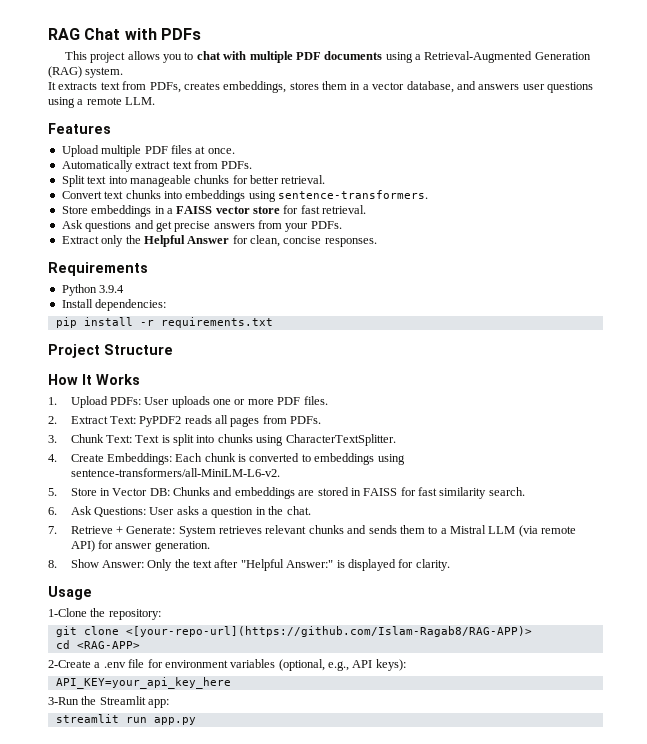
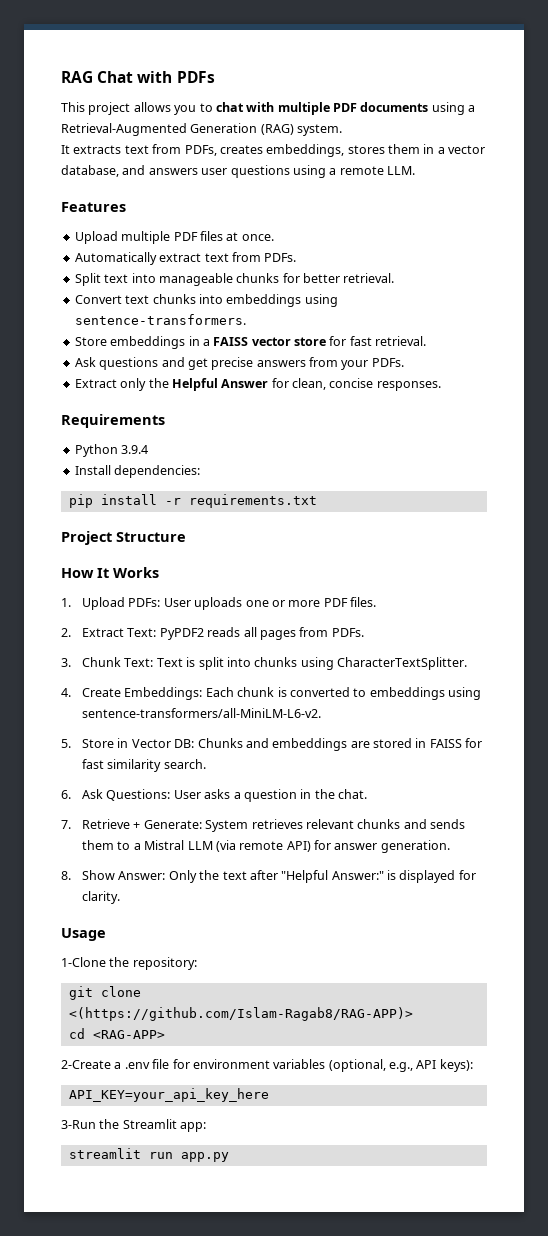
[125,626,532,637] <[your-repo-url](https://github.com/Islam-Ragab8/RAG-APP)> -> [68,1007,413,1021] <(https://github.com/Islam-Ragab8/RAG-APP)>

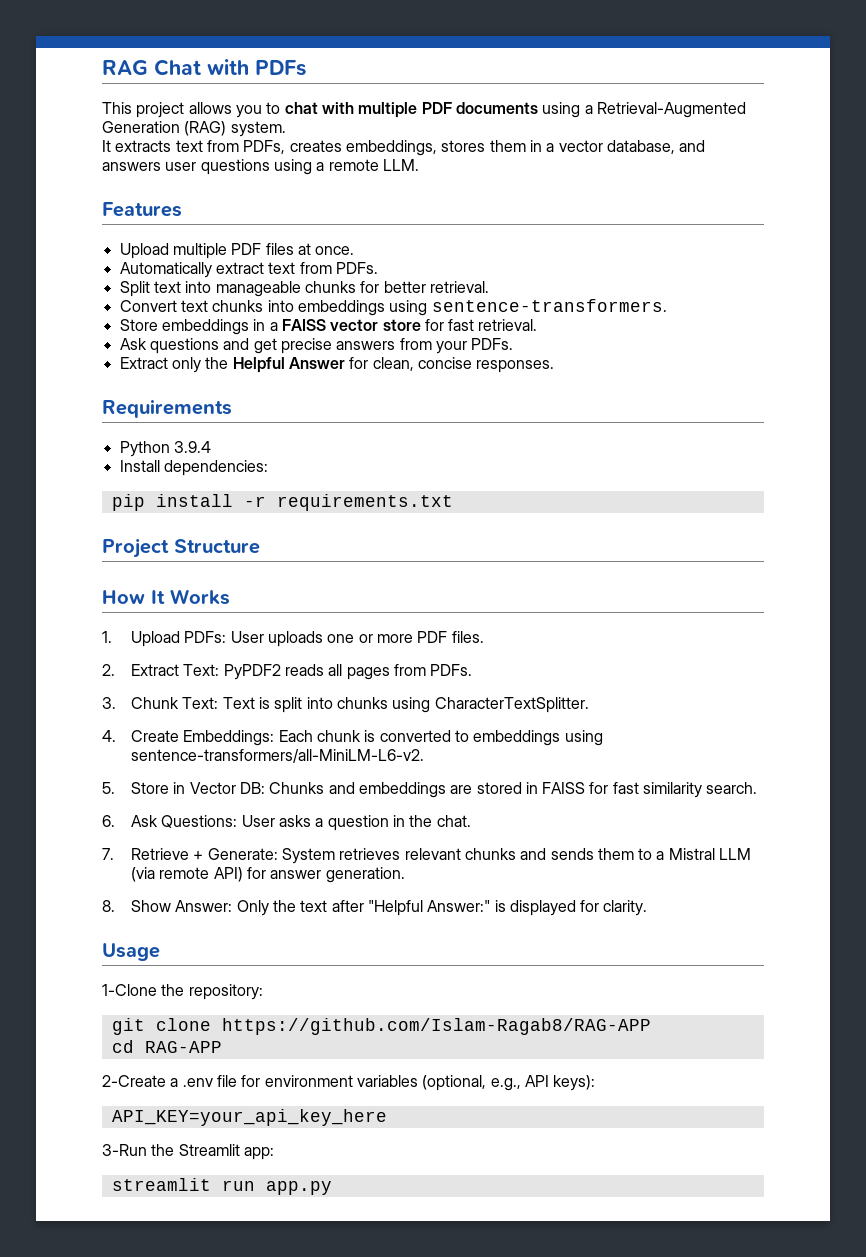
[68,1007,413,1021] <(https://github.com/Islam-Ragab8/RAG-APP)> -> [221,1018,651,1035] https://github.com/Islam-Ragab8/RAG-APP
[92,1030,165,1039] <RAG-APP> -> [144,1041,222,1053] RAG-APP

